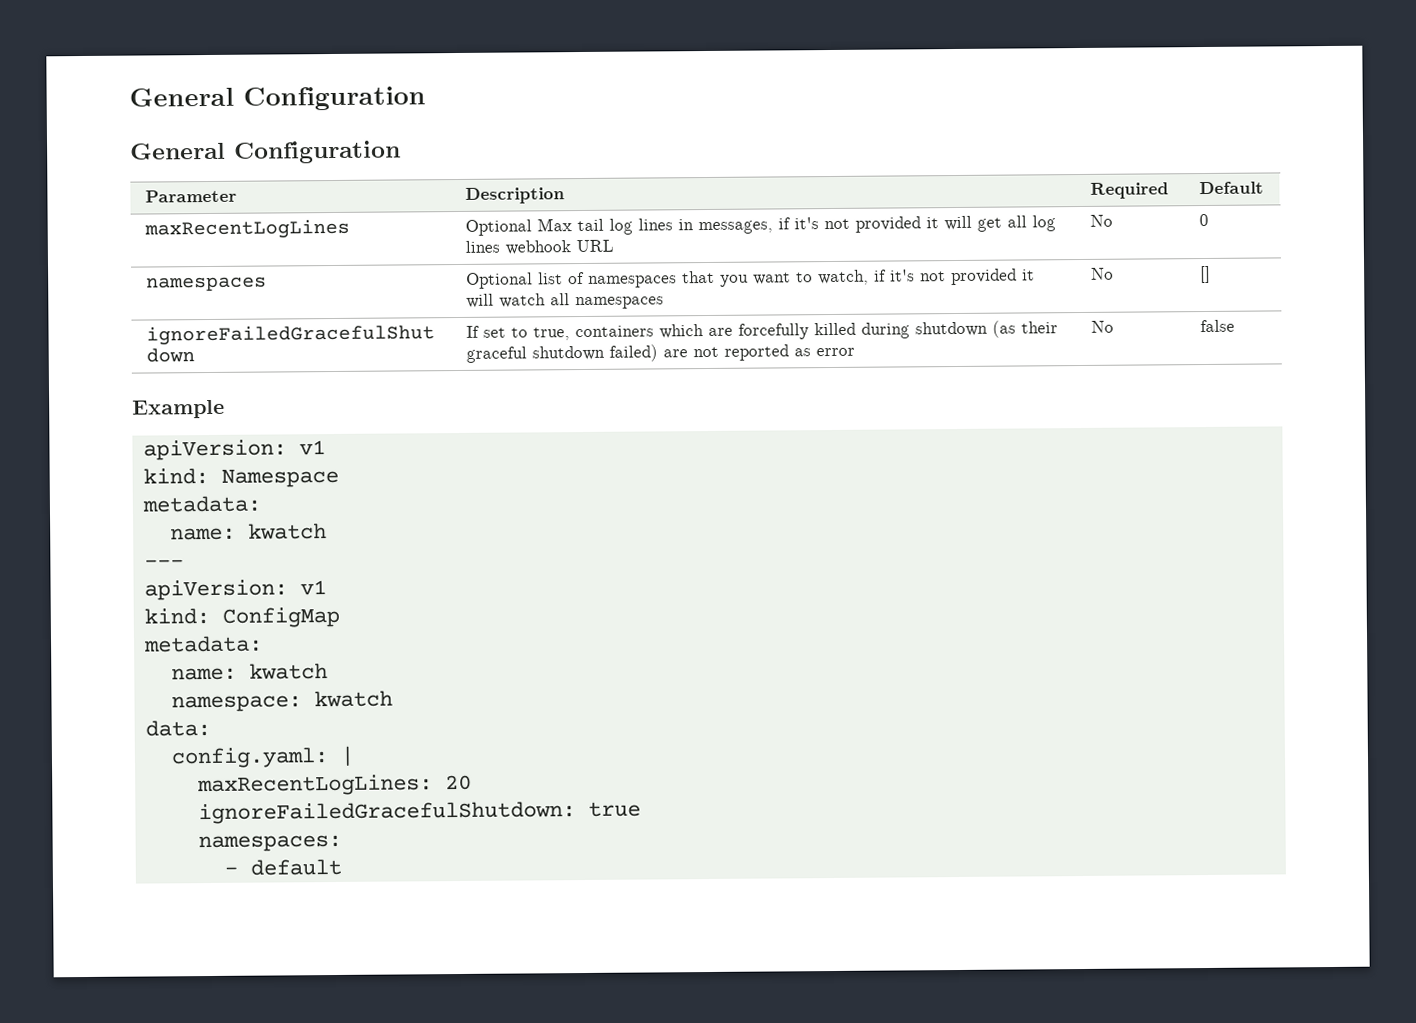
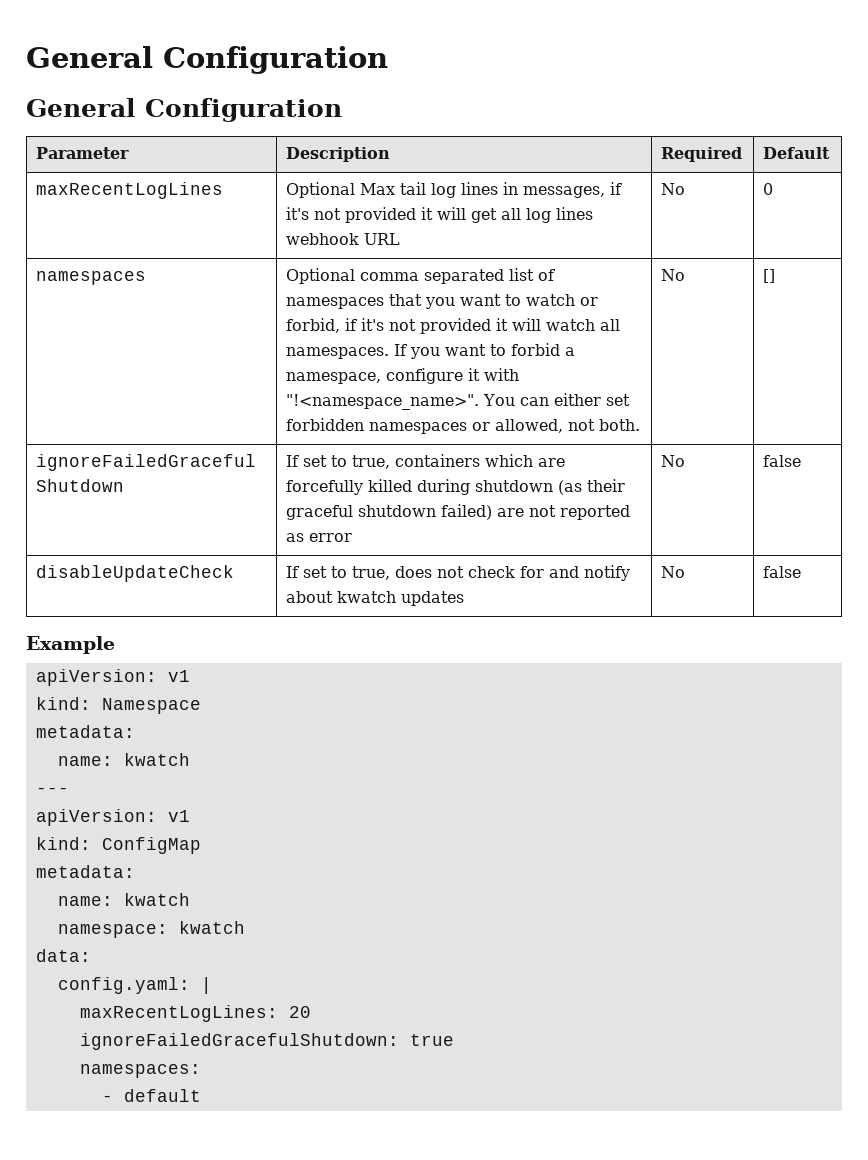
(533, 280) none -> [360,269,505,284] comma separated
[817,269,869,286] watch, -> [526,294,599,306] [286,318,341,333] watch or forbid,
[574,296,664,310] namespaces -> [286,343,576,359] [286,368,520,384] [286,393,631,410] [286,418,641,434] namespaces. If you want to forbid a namespace, configure it with "!<namespace_name>". You can either set forbidden namespaces or allowed, not both.
(1235, 326) none -> [36,565,235,582] [286,565,631,581] [286,591,465,606] [661,566,686,578] [763,566,802,578] // disableUpdateCheck | If set to true, does not check for and notify about kwatch updates | No | false

